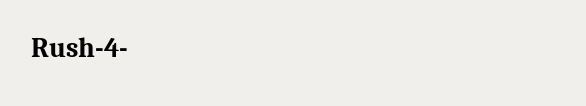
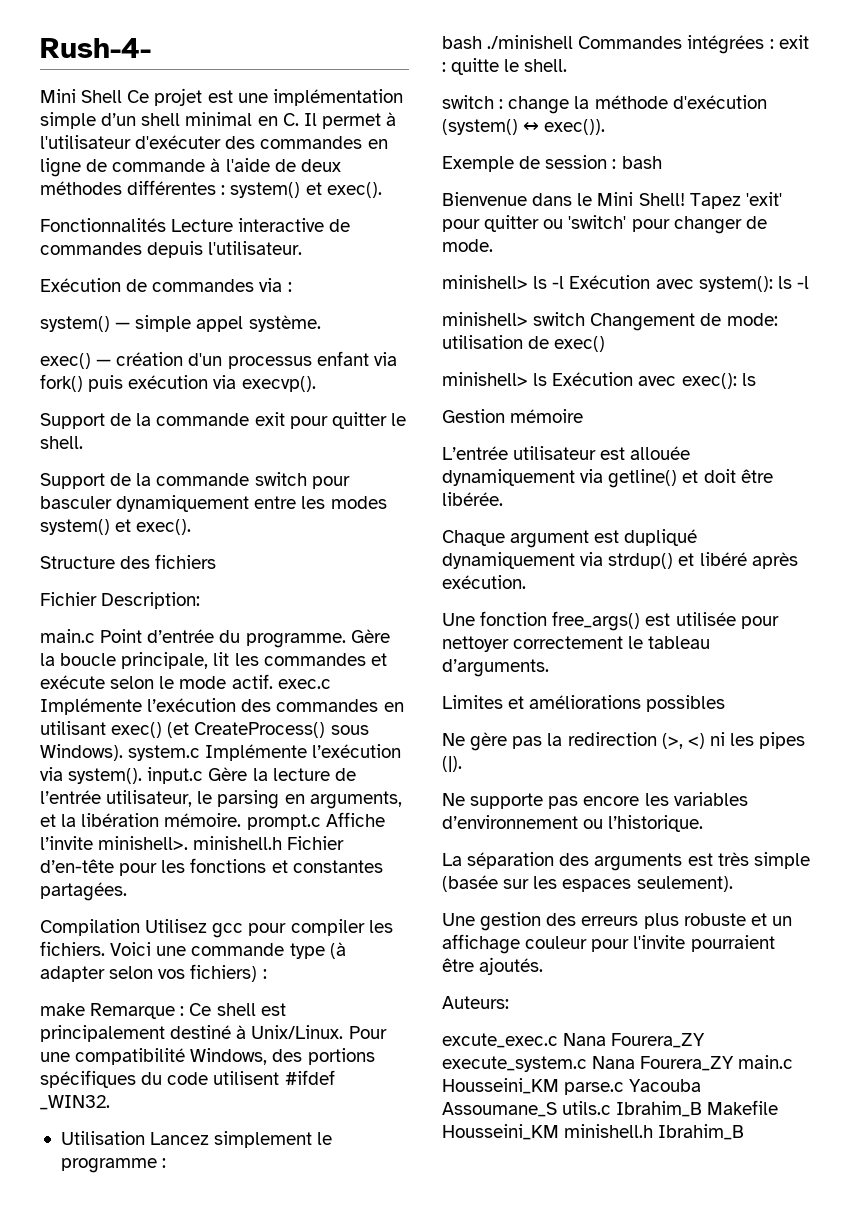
(128, 47) none -> [40,88,403,106] [40,112,397,129] [40,135,388,149] [40,158,341,177] [40,180,382,198] [40,218,351,232] [40,241,303,258] [40,278,292,292] [40,315,321,332] [40,351,397,369] [40,374,316,392] [40,412,406,429] [40,436,83,449] [40,472,350,489] [40,495,387,512] [40,519,192,535] [40,554,217,569] [40,592,201,609] [40,629,390,648] [40,652,387,669] [40,674,331,689] [40,698,404,715] [40,721,369,738] [40,744,402,761] [40,767,356,784] [40,790,402,809] [40,812,385,830] [40,836,345,850] [40,858,383,876] [40,882,127,901] [40,919,393,938] [40,941,346,959] [40,964,267,982] [40,1003,286,1019] [40,1025,387,1042] [40,1048,375,1065] [40,1070,335,1088] [40,1095,110,1110] [60,1131,333,1148] [60,1158,167,1173] [442,35,809,54] [442,58,568,75] [442,95,767,114] [442,119,606,135] [442,155,662,172] [442,192,782,209] [442,215,767,234] [442,239,493,252] [442,275,809,292] [442,312,778,331] [442,335,606,352] [442,372,756,389] [442,409,584,423] [442,446,691,460] [442,469,773,488] [442,492,503,506] [442,529,698,548] [442,552,798,569] [442,575,526,589] [442,611,779,631] [442,636,711,652] [442,659,549,677] [442,695,726,712] [442,732,806,751] [442,756,462,772] [442,792,748,809] [442,815,704,832] [442,852,810,871] [442,875,733,892] [442,912,792,931] [442,934,775,954] [442,957,544,975] [442,996,509,1009] [442,1033,706,1048] [442,1055,794,1072] [442,1078,702,1095] [442,1100,779,1117] [442,1124,745,1140] // Mini Shell Ce projet est une implémentation simple d’un shell minimal en C. Il permet à l'utilisateur d'exécuter des commandes en ligne de commande à l'aide de deux méthodes différentes : system() et exec(). // Fonctionnalités Lecture interactive de commandes depuis l'utilisateur. // Exécution de commandes via : // system() — simple appel système. // exec() — création d'un processus enfant via fork() puis exécution via execvp(). // Support de la commande exit pour quitter le shell. // Support de la commande switch pour basculer dynamiquement entre les modes system() et exec(). // Structure des fichiers // Fichier Description: // main.c Point d’entrée du programme. Gère la boucle principale, lit les commandes et exécute selon le mode actif. exec.c Implémente l’exécution des commandes en utilisant exec() (et CreateProcess() sous Windows). system.c Implémente l’exécution via system(). input.c Gère la lecture de l’entrée utilisateur, le parsing en arguments, et la libération mémoire. prompt.c Affiche l’invite minishell>. minishell.h Fichier d’en-tête pour les fonctions et constantes partagées. // Compilation Utilisez gcc pour compiler les fichiers. Voici une commande type (à adapter selon vos fichiers) : // make Remarque : Ce shell est principalement destiné à Unix/Linux. Pour une compatibilité Windows, des portions spécifiques du code utilisent #ifdef _WIN32. // Utilisation Lancez simplement le programme : // bash ./minishell Commandes intégrées : exit : quitte le shell. // switch : change la méthode d'exécution (system() ↔ exec()). // Exemple de session : bash // Bienvenue dans le Mini Shell! Tapez 'exit' pour quitter ou 'switch' pour changer de mode. // minishell> ls -l Exécution avec system(): ls -l // minishell> switch Changement de mode: utilisation de exec() // minishell> ls Exécution avec exec(): ls // Gestion mémoire // L’entrée utilisateur est allouée dynamiquement via getline() et doit être libérée. // Chaque argument est dupliqué dynamiquement via strdup() et libéré après exécution. // Une fonction free_args() est utilisée pour nettoyer correctement le tableau d’arguments. // Limites et améliorations possibles // Ne gère pas la redirection (>, <) ni les pipes (|). // Ne supporte pas encore les variables d’environnement ou l’historique. // La séparation des arguments est très simple (basée sur les espaces seulement). // Une gestion des erreurs plus robuste et un affichage couleur pour l'invite pourraient être ajoutés. // Auteurs: // excute_exec.c Nana Fourera_ZY execute_system.c Nana Fourera_ZY main.c Housseini_KM parse.c Yacouba Assoumane_S utils.c Ibrahim_B Makefile Housseini_KM minishell.h Ibrahim_B

